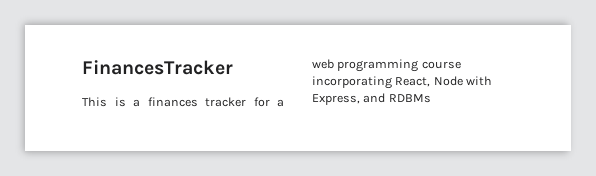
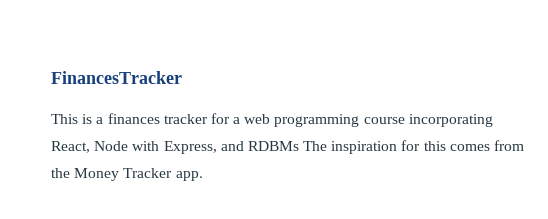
(431, 98) none -> [303,140,525,154] [51,168,203,181] The inspiration for this comes from the Money Tracker app.

